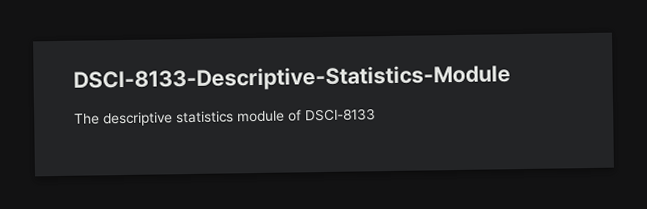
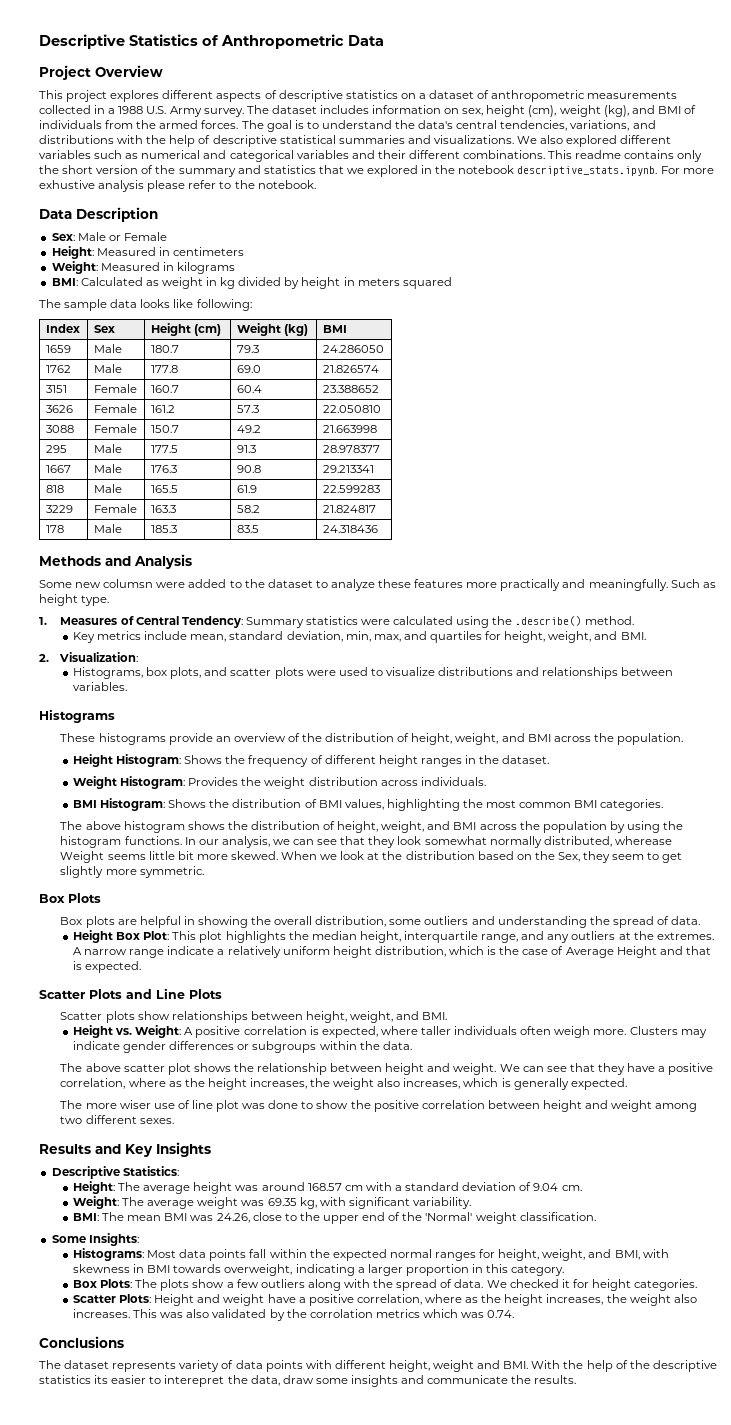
[73,64,511,93] [74,108,376,127] DSCI-8133-Descriptive-Statistics-Module // The descriptive statistics module of DSCI-8133 -> [39,34,384,49] [39,65,163,80] [39,90,678,102] [39,105,696,117] [39,120,656,132] [39,135,672,147] [39,150,703,162] [39,165,714,177] [39,180,316,192] [39,207,158,222] [51,232,167,241] [51,246,244,259] [51,261,235,274] [51,277,452,289] [39,299,252,311] [45,324,80,333] [93,325,115,333] [150,323,221,336] [236,323,308,336] [322,325,347,333] [45,345,71,353] [93,344,122,353] [150,345,179,353] [236,345,259,353] [322,345,384,353] [45,365,71,373] [93,364,122,373] [150,365,178,373] [236,365,261,373] [322,365,379,373] [45,385,67,393] [93,384,137,393] [150,385,179,393] [236,385,262,393] [322,385,379,393] [45,405,73,413] [93,404,137,413] [150,405,175,413] [236,405,259,413] [322,405,381,413] [45,425,74,433] [93,424,137,433] [150,425,179,433] [236,425,261,433] [322,425,377,433] [45,445,67,453] [93,444,122,453] [150,445,178,453] [236,445,256,453] [322,445,380,453] [45,465,71,473] [93,464,122,473] [150,465,177,473] [236,465,261,473] [322,465,374,473] [45,485,64,493] [93,484,122,493] [150,485,178,493] [236,485,257,493] [322,485,380,493] [45,505,73,513] [93,504,137,513] [150,505,176,513] [236,505,260,513] [322,505,376,513] [45,525,64,533] [93,524,122,533] [150,525,177,533] [236,525,259,533] [322,525,378,533] [39,554,192,569] [39,579,716,591] [39,594,110,606] [39,616,634,628] [73,631,646,643] [39,652,139,662] [73,667,674,679] [73,682,128,691] [39,709,115,723] [60,733,683,745] [73,754,550,767] [73,776,486,789] [73,798,664,811] [60,821,684,833] [60,836,672,848] [60,851,683,863] [60,866,204,878] [39,893,101,903] [60,916,701,928] [73,930,714,943] [73,946,711,958] [73,961,142,973] [39,988,222,999] [60,1011,448,1023] [73,1025,707,1038] [73,1041,412,1053] [60,1063,714,1075] [60,1078,627,1090] [60,1100,698,1112] [60,1115,174,1124] [39,1142,211,1157] [51,1166,179,1179] [73,1181,582,1194] [73,1196,472,1209] [73,1212,596,1224] [51,1233,139,1246] [73,1248,669,1261] [73,1264,565,1276] [73,1279,698,1291] [73,1294,697,1306] [73,1309,515,1321] [39,1336,124,1348] [39,1360,717,1372] [39,1375,577,1387] Descriptive Statistics of Anthropometric Data // Project Overview // This project explores different aspects of descriptive statistics on a dataset of anthropometric measurements collected in a 1988 U.S. Army survey. The dataset includes information on sex, height (cm), weight (kg), and BMI of individuals from the armed forces. The goal is to understand the data's central tendencies, variations, and distributions with the help of descriptive statistical summaries and visualizations. We also explored different variables such as numerical and categorical variables and their different combinations. This readme contains only the short version of the summary and statistics that we explored in the notebook descriptive_stats.ipynb. For more exhustive analysis please refer to the notebook. // Data Description // Sex: Male or Female // Height: Measured in centimeters // Weight: Measured in kilograms // BMI: Calculated as weight in kg divided by height in meters squared // The sample data looks like following: // Index | Sex | Height (cm) | Weight (kg) | BMI // 1659 | Male | 180.7 | 79.3 | 24.286050 // 1762 | Male | 177.8 | 69.0 | 21.826574 // 3151 | Female | 160.7 | 60.4 | 23.388652 // 3626 | Female | 161.2 | 57.3 | 22.050810 // 3088 | Female | 150.7 | 49.2 | 21.663998 // 295 | Male | 177.5 | 91.3 | 28.978377 // 1667 | Male | 176.3 | 90.8 | 29.213341 // 818 | Male | 165.5 | 61.9 | 22.599283 // 3229 | Female | 163.3 | 58.2 | 21.824817 // 178 | Male | 185.3 | 83.5 | 24.318436 // Methods and Analysis // Some new columsn were added to the dataset to analyze these features more practically and meaningfully. Such as height type. // 1. Measures of Central Tendency: Summary statistics were calculated using the .describe() method. // Key metrics include mean, standard deviation, min, max, and quartiles for height, weight, and BMI. // 2. Visualization: // Histograms, box plots, and scatter plots were used to visualize distributions and relationships between variables. // Histograms // These histograms provide an overview of the distribution of height, weight, and BMI across the population. // Height Histogram: Shows the frequency of different height ranges in the dataset. // Weight Histogram: Provides the weight distribution across individuals. // BMI Histogram: Shows the distribution of BMI values, highlighting the most common BMI categories. // The above histogram shows the distribution of height, weight, and BMI across the population by using the histogram functions. In our analysis, we can see that they look somewhat normally distributed, wherease Weight seems little bit more skewed. When we look at the distribution based on the Sex, they seem to get slightly more symmetric. // Box Plots // Box plots are helpful in showing the overall distribution, some outliers and understanding the spread of data. // Height Box Plot: This plot highlights the median height, interquartile range, and any outliers at the extremes. A narrow range indicate a relatively uniform height distribution, which is the case of Average Height and that is expected. // Scatter Plots and Line Plots // Scatter plots show relationships between height, weight, and BMI. // Height vs. Weight: A positive correlation is expected, where taller individuals often weigh more. Clusters may indicate gender differences or subgroups within the data. // The above scatter plot shows the relationship between height and weight. We can see that they have a positive correlation, where as the height increases, the weight also increases, which is generally expected. // The more wiser use of line plot was done to show the positive correlation between height and weight among two different sexes. // Results and Key Insights // Descriptive Statistics: // Height: The average height was around 168.57 cm with a standard deviation of 9.04 cm. // Weight: The average weight was 69.35 kg, with significant variability. // BMI: The mean BMI was 24.26, close to the upper end of the 'Normal' weight classification. // Some Insights: // Histograms: Most data points fall within the expected normal ranges for height, weight, and BMI, with skewness in BMI towards overweight, indicating a larger proportion in this category. // Box Plots: The plots show a few outliers along with the spread of data. We checked it for height categories. // Scatter Plots: Height and weight have a positive correlation, where as the height increases, the weight also increases. This was also validated by the corrolation metrics which was 0.74. // Conclusions // The dataset represents variety of data points with different height, weight and BMI. With the help of the descriptive statistics its easier to interepret the data, draw some insights and communicate the results.

